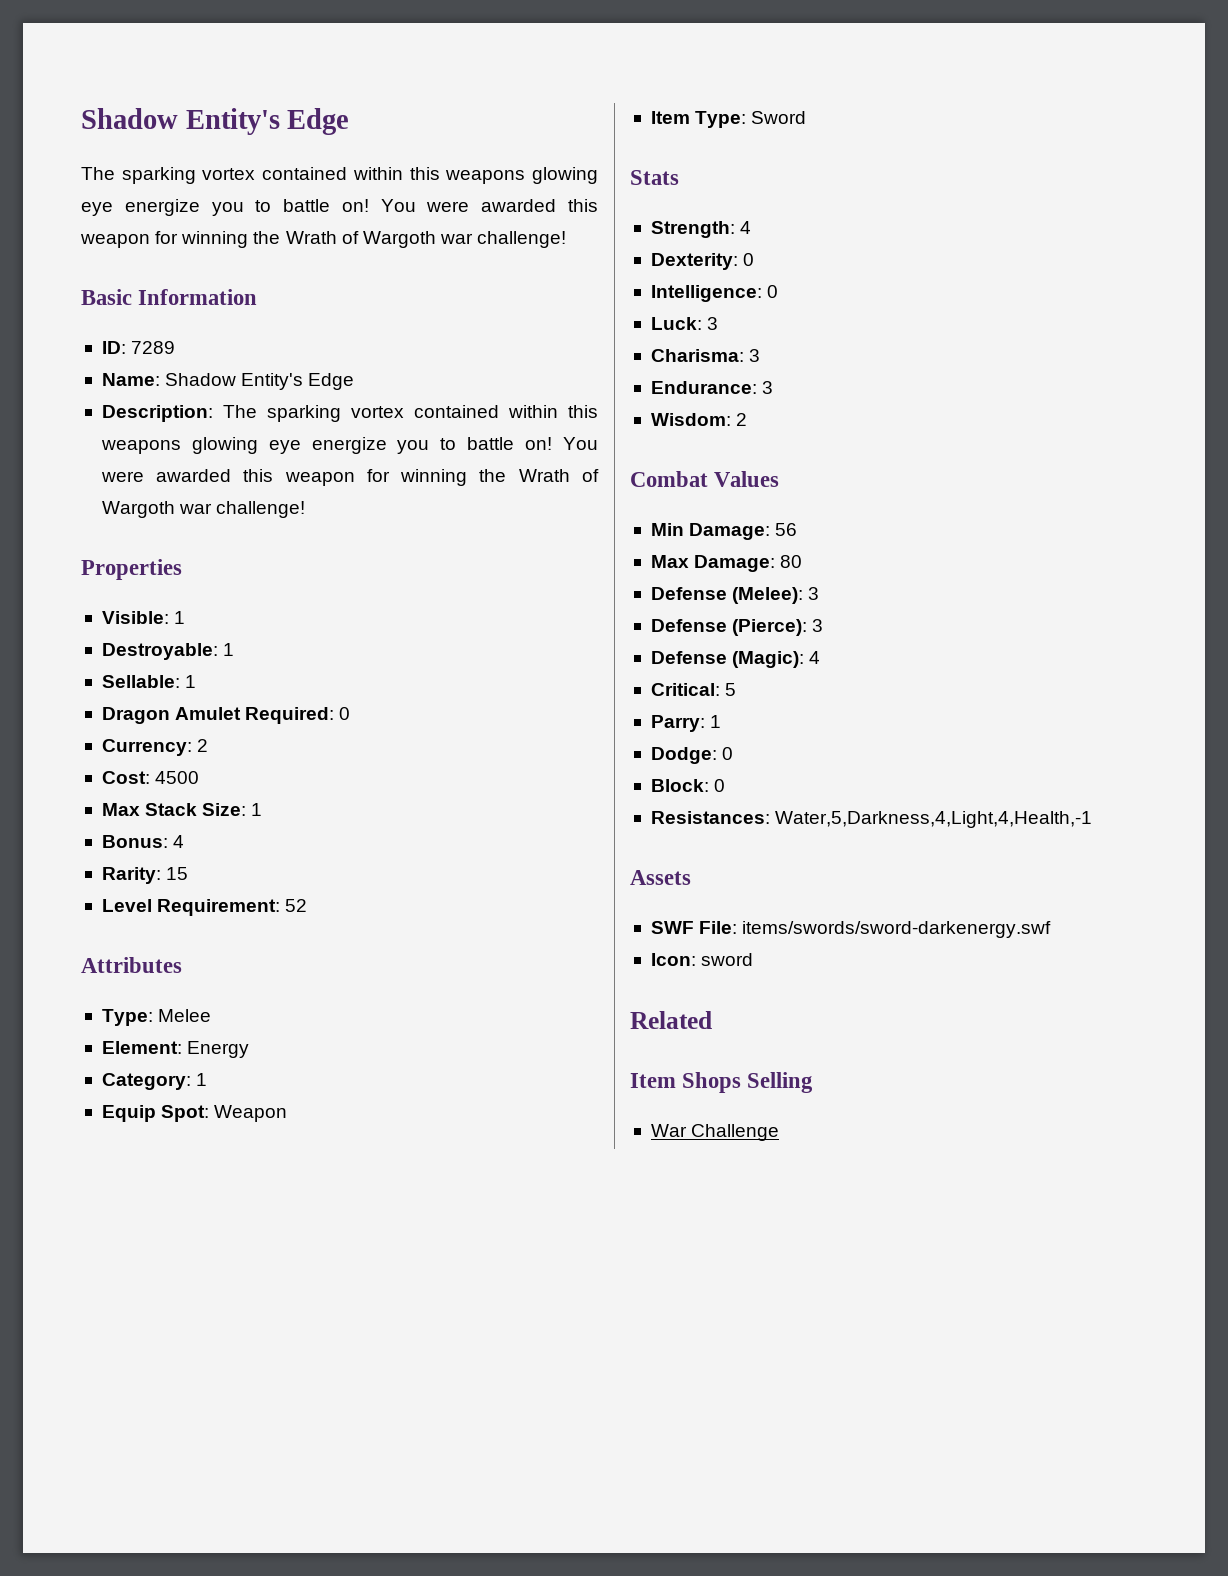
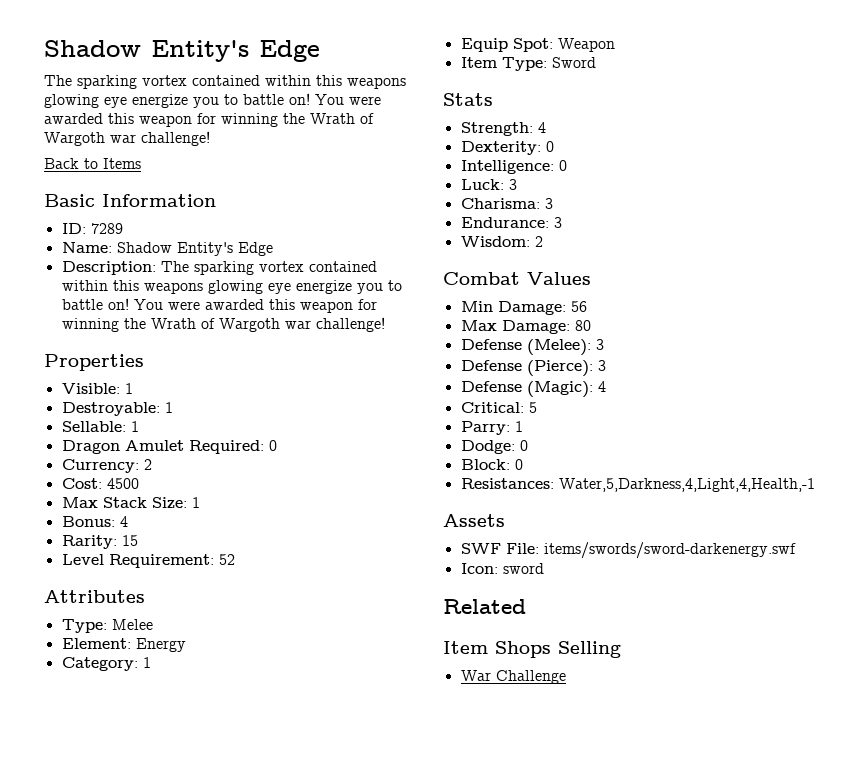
(567, 239) none -> [44,158,141,169] // Back to Items

